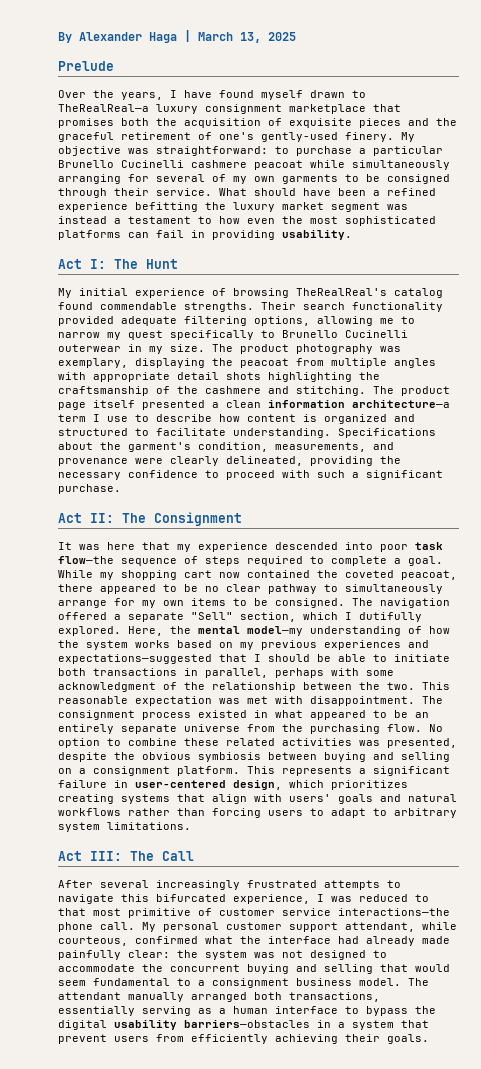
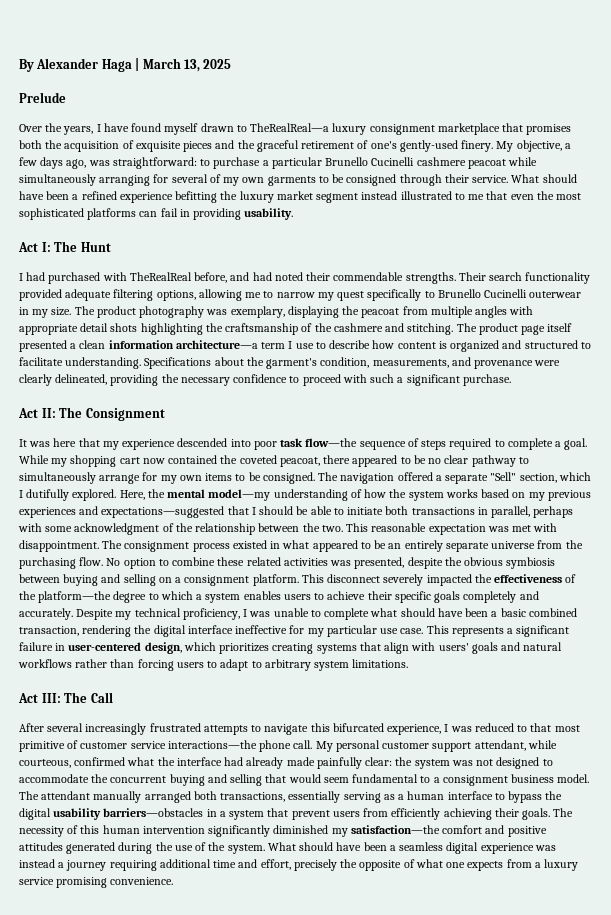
[58,146,121,156] objective -> [516,140,571,152] [19,157,87,169] objective, a few days ago,
[387,204,408,210] [58,216,240,224] was instead a testament to how -> [361,191,508,200] instead illustrated to me that
[58,288,443,298] [58,302,93,310] My initial experience of browsing TheRealReal's catalog found -> [19,272,331,284] I had purchased with TheRealReal before, and had noted their
(275, 770) none -> [327,574,577,586] [19,591,539,603] [19,608,577,620] [19,625,449,637] disconnect severely impacted the effectiveness of the platform—the degree to which a system enables users to achieve their specific goals completely and accurately. Despite my technical proficiency, I was unable to complete what should have been a basic combined transaction, rendering the digital interface ineffective for my particular use case. This
(429, 1039) none -> [553,808,574,817] [19,825,547,837] [19,842,556,854] [19,859,579,871] [19,877,174,888] The necessity of this human intervention significantly diminished my satisfaction—the comfort and positive attitudes generated during the use of the system. What should have been a seamless digital experience was instead a journey requiring additional time and effort, precisely the opposite of what one expects from a luxury service promising convenience.

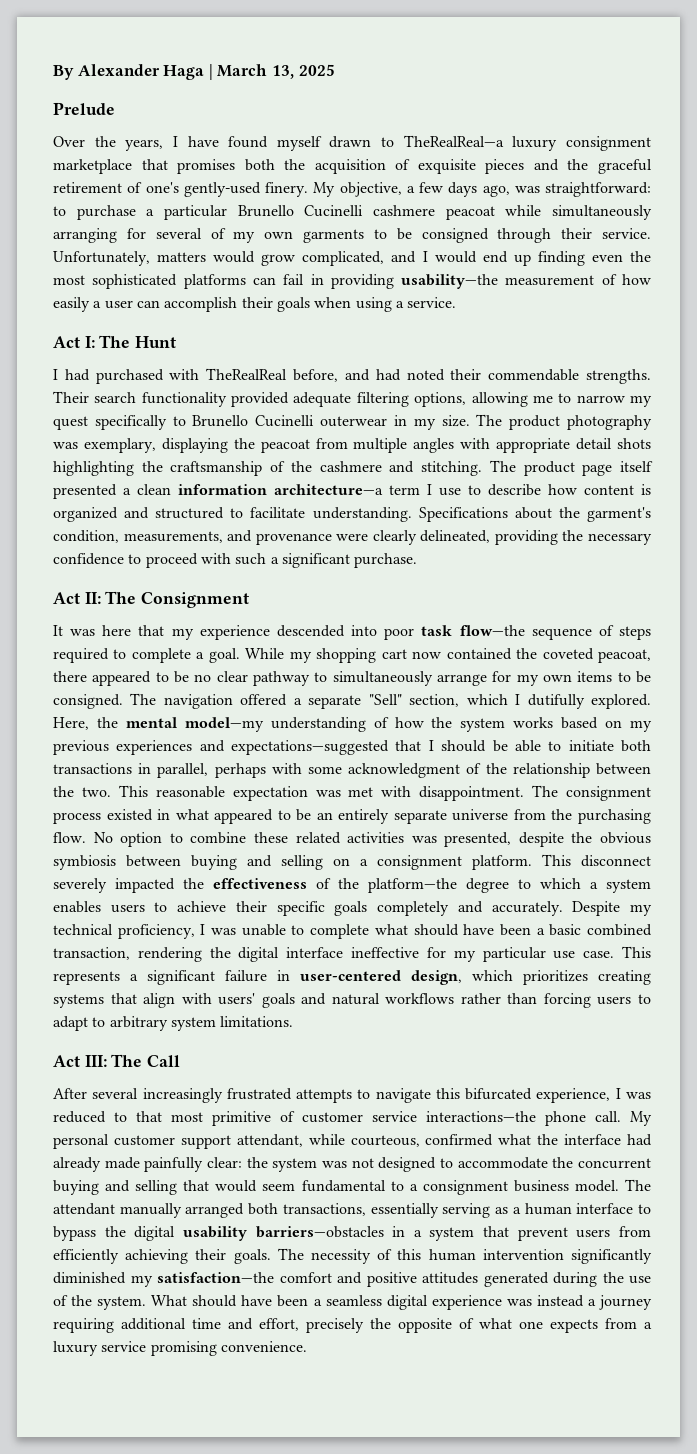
[511,174,577,183] [19,191,508,203] What should have been a refined experience befitting the luxury market segment instead illustrated to me that -> [53,251,585,266] Unfortunately, matters would grow complicated, and I would end up finding
[244,208,294,220] usability. -> [401,274,651,289] [53,297,457,312] usability—the measurement of how easily a user can accomplish their goals when using a service.

